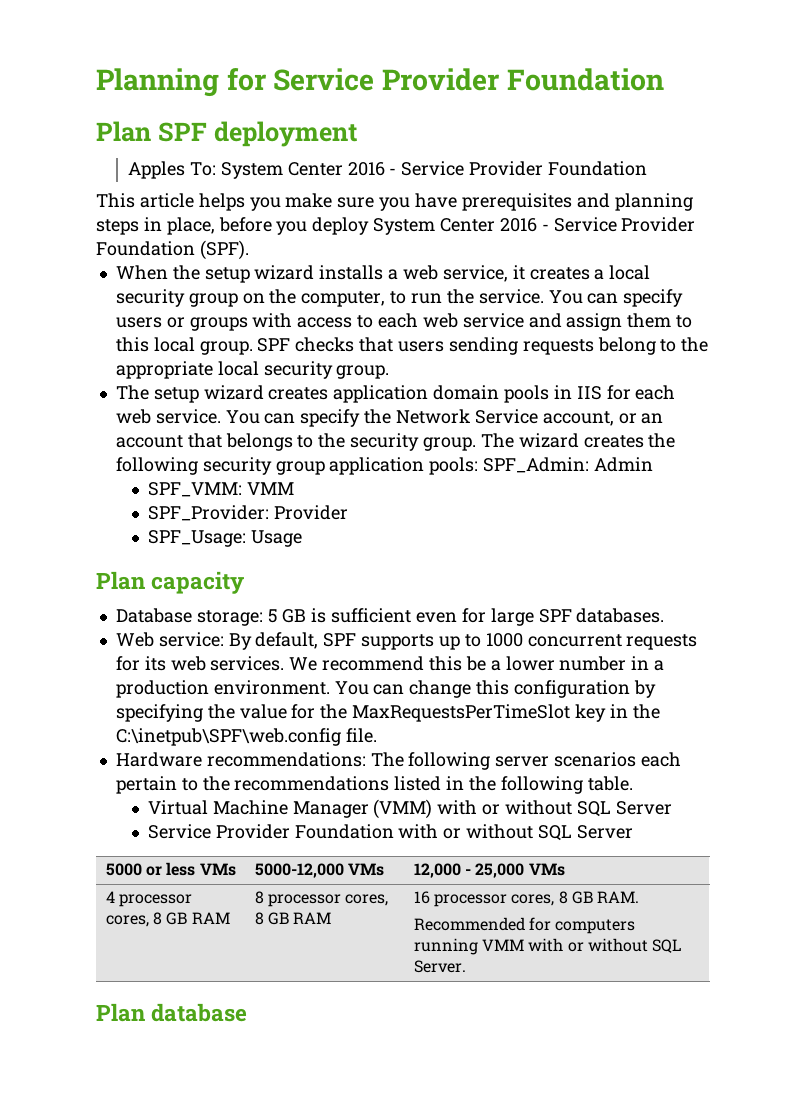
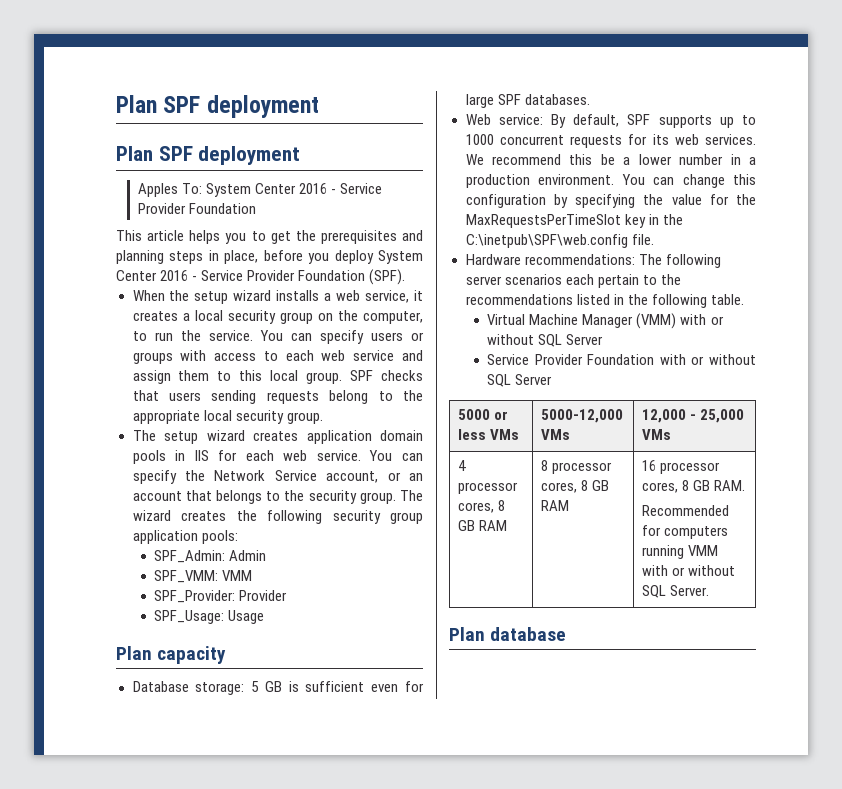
[96,68,664,97] Planning for Service Provider Foundation -> [116,95,319,118] Plan SPF deployment
[285,193,458,211] make sure you have -> [251,230,316,244] to get the
(479, 466) none -> (238, 537) //

